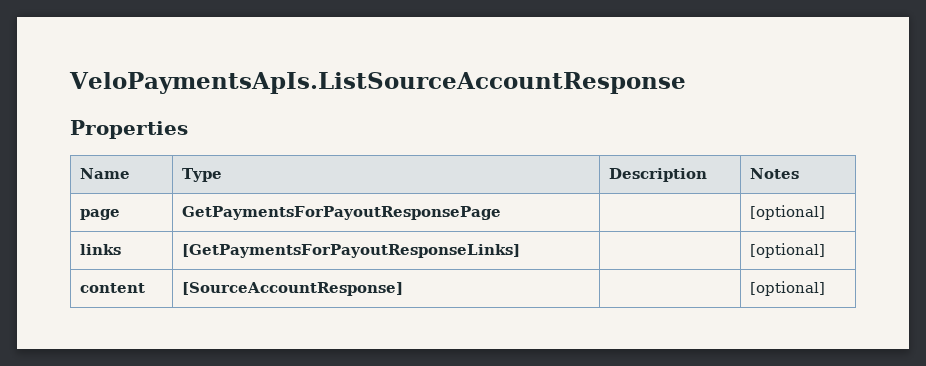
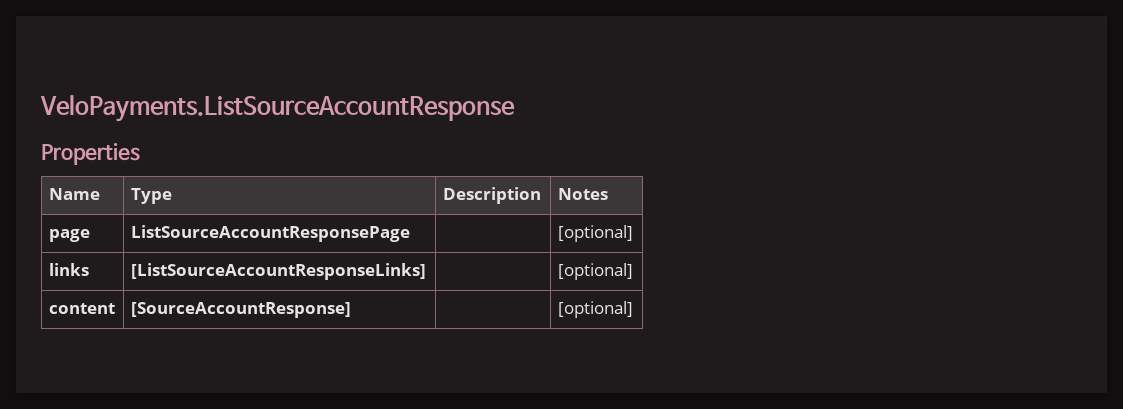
[69,72,686,94] VeloPaymentsApIs.ListSourceAccountResponse -> [40,95,515,122] VeloPayments.ListSourceAccountResponse
[182,206,502,220] GetPaymentsForPayoutResponsePage -> [130,225,410,242] ListSourceAccountResponsePage
[182,244,521,258] [GetPaymentsForPayoutResponseLinks] -> [130,263,426,280] [ListSourceAccountResponseLinks]

